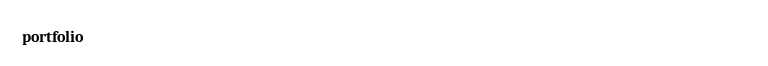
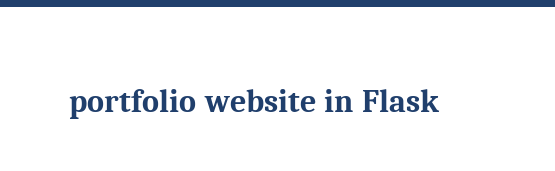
(84, 37) none -> [203,89,440,112] website in Flask

